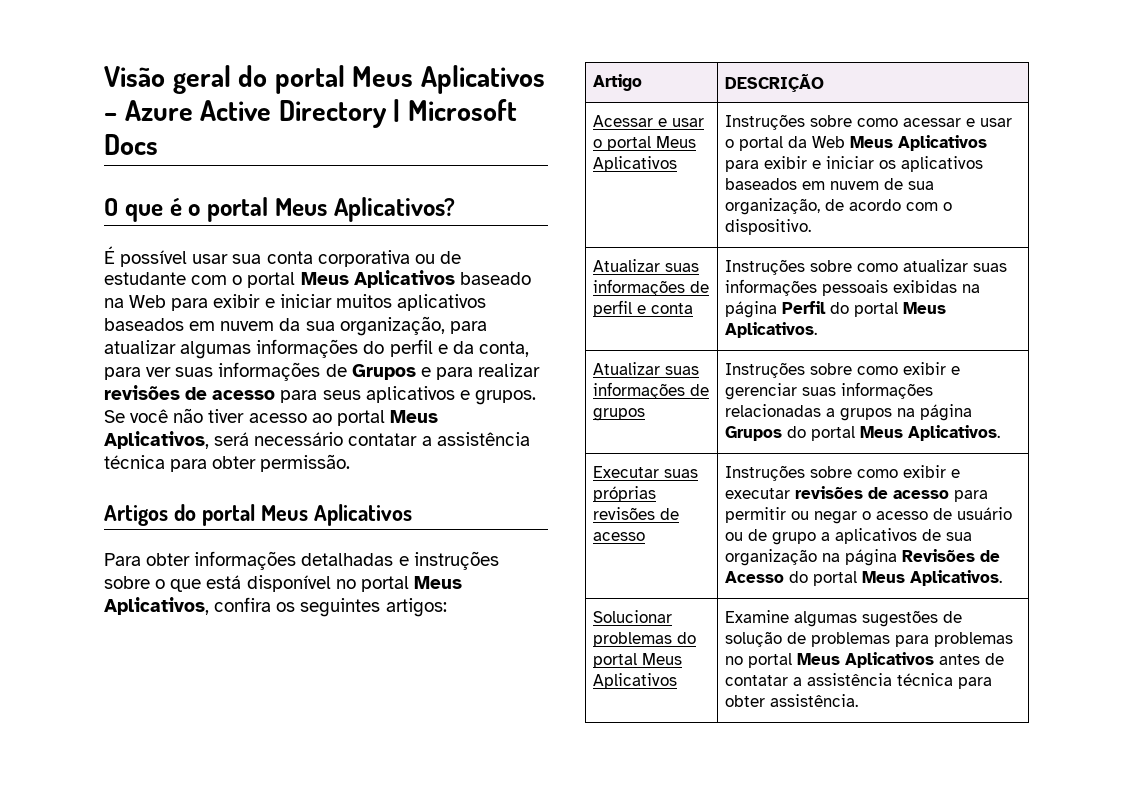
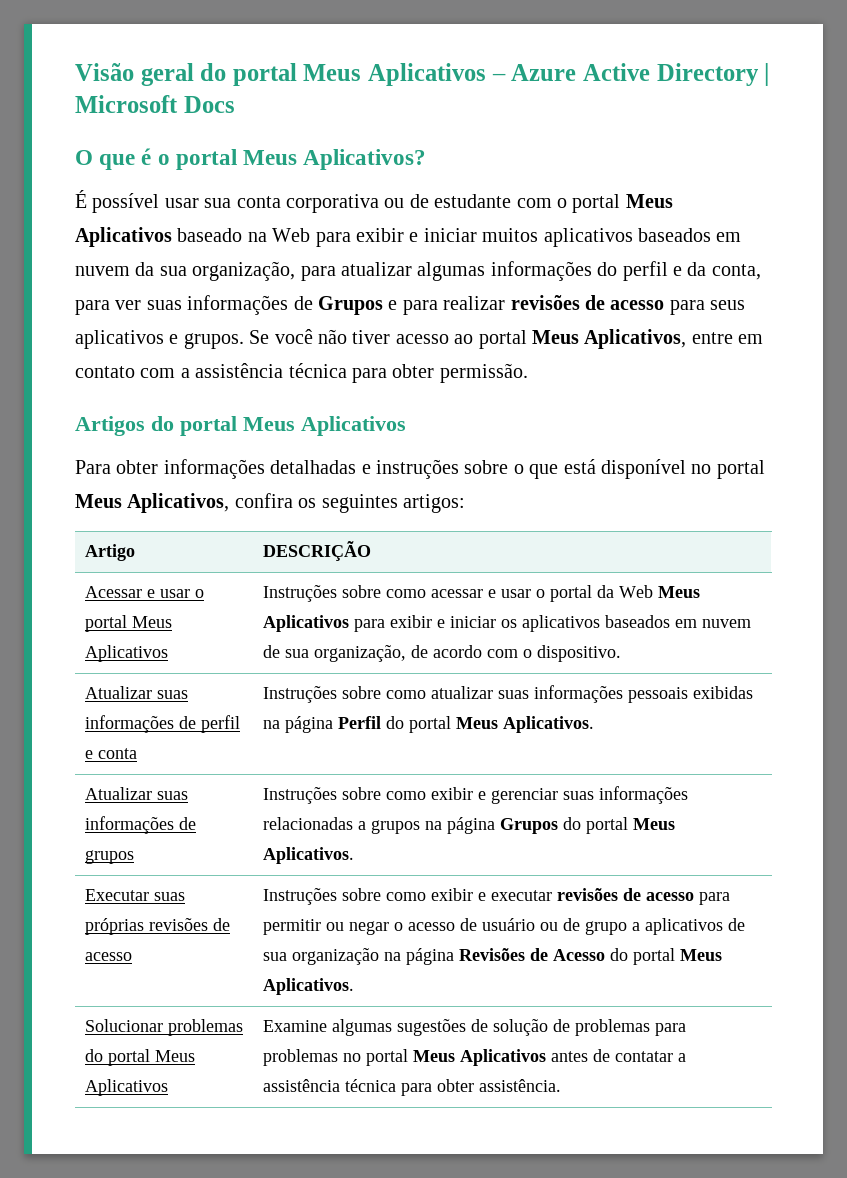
[214,432,418,446] será necessário contatar -> [691,332,764,344] [75,366,176,378] entre em contato com

